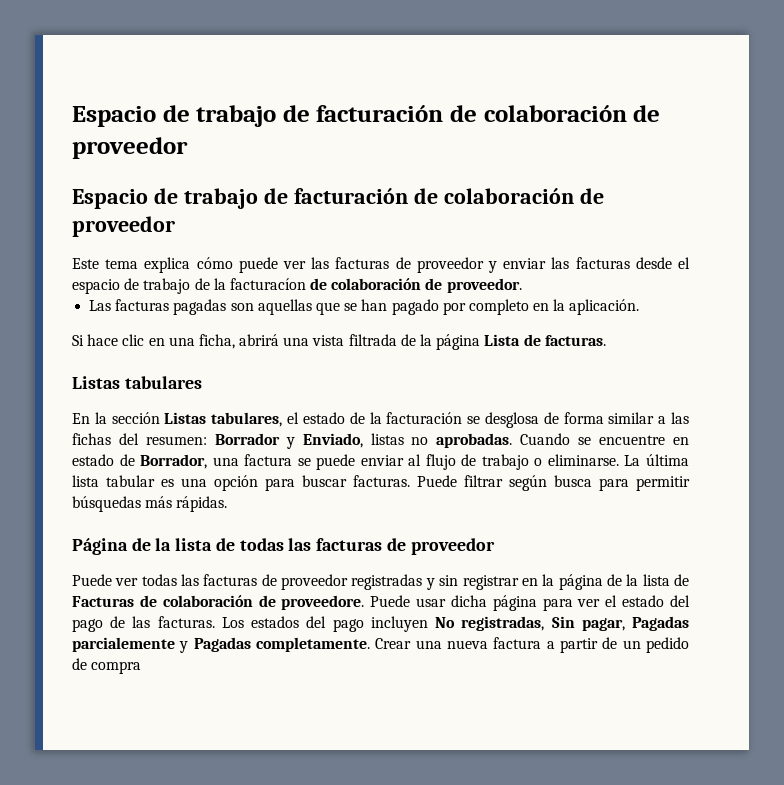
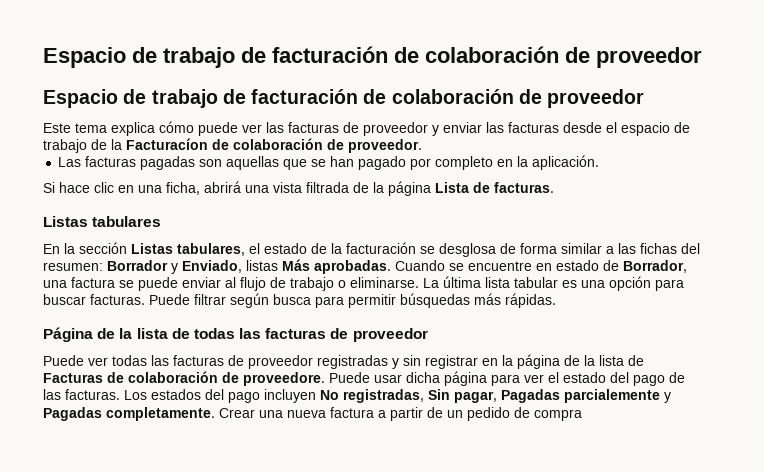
[229,278,306,290] facturacíon -> [126,138,208,150] Facturacíon
[411,437,429,445] no -> [282,259,310,271] Más

